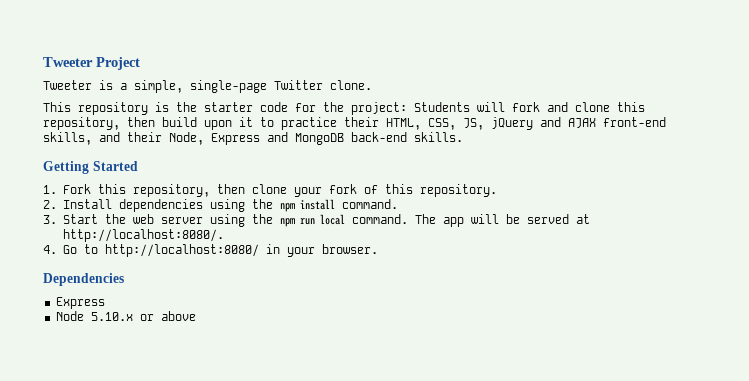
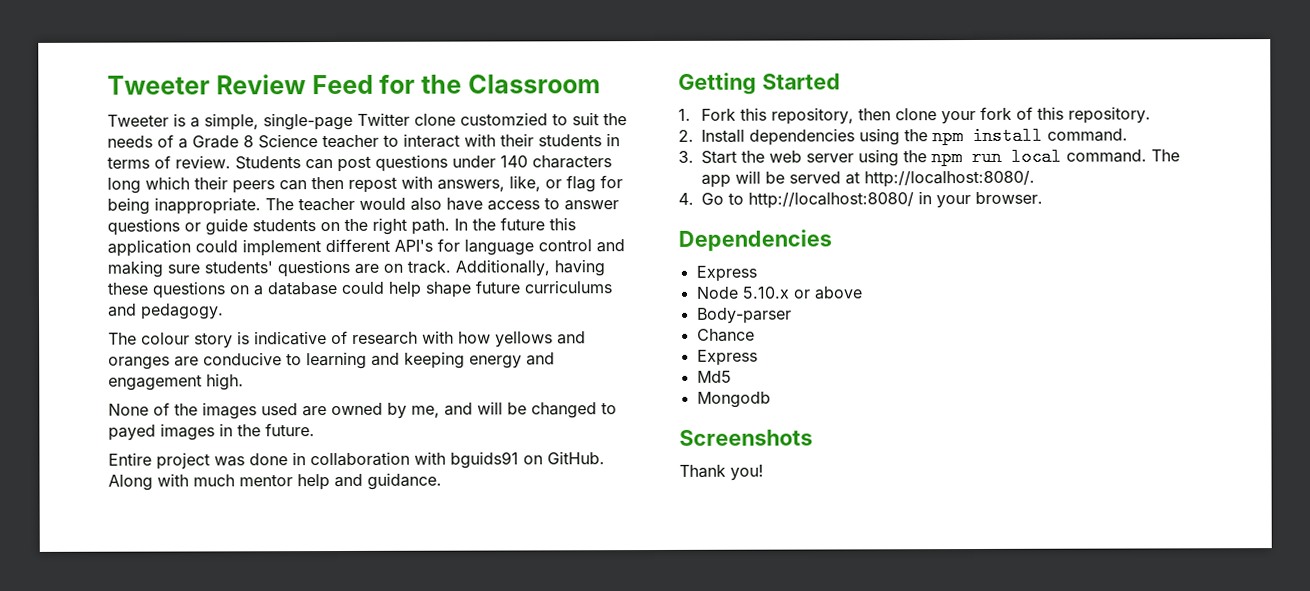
[43,57,140,70] Tweeter Project -> [107,74,601,95] Tweeter Review Feed for the Classroom
[330,80,372,90] [43,102,645,115] [43,117,666,130] [43,132,463,145] clone. // This repository is the starter code for the project: Students will fork and clone this repository, then build upon it to practice their HTML, CSS, JS, jQuery and AJAX front-end skills, and their Node, Express and MongoDB back-end skills. -> [414,112,627,126] [107,133,620,149] [107,154,612,172] [107,175,623,194] [107,197,619,215] [107,217,576,236] [107,238,625,257] [107,259,605,278] [107,280,612,299] [108,303,224,320] [108,330,586,349] [108,351,555,370] [108,373,244,391] [108,401,617,420] [108,423,315,441] [108,451,605,470] [108,472,442,491] clone customzied to suit the needs of a Grade 8 Science teacher to interact with their students in terms of review. Students can post questions under 140 characters long which their peers can then repost with answers, like, or flag for being inappropriate. The teacher would also have access to answer questions or guide students on the right path. In the future this application could implement different API's for language control and making sure students' questions are on track. Additionally, having these questions on a database could help shape future curriculums and pedagogy. // The colour story is indicative of research with how yellows and oranges are conducive to learning and keeping energy and engagement high. // None of the images used are owned by me, and will be changed to payed images in the future. // Entire project was done in collaboration with bguids91 on GitHub. Along with much mentor help and guidance.
(196, 316) none -> [696,307,792,324] [696,328,755,342] [696,349,758,366] [696,370,732,383] [696,391,771,408] [679,429,813,446] [679,464,764,481] // Body-parser // Chance // Express // Md5 // Mongodb // Screenshots // Thank you!

